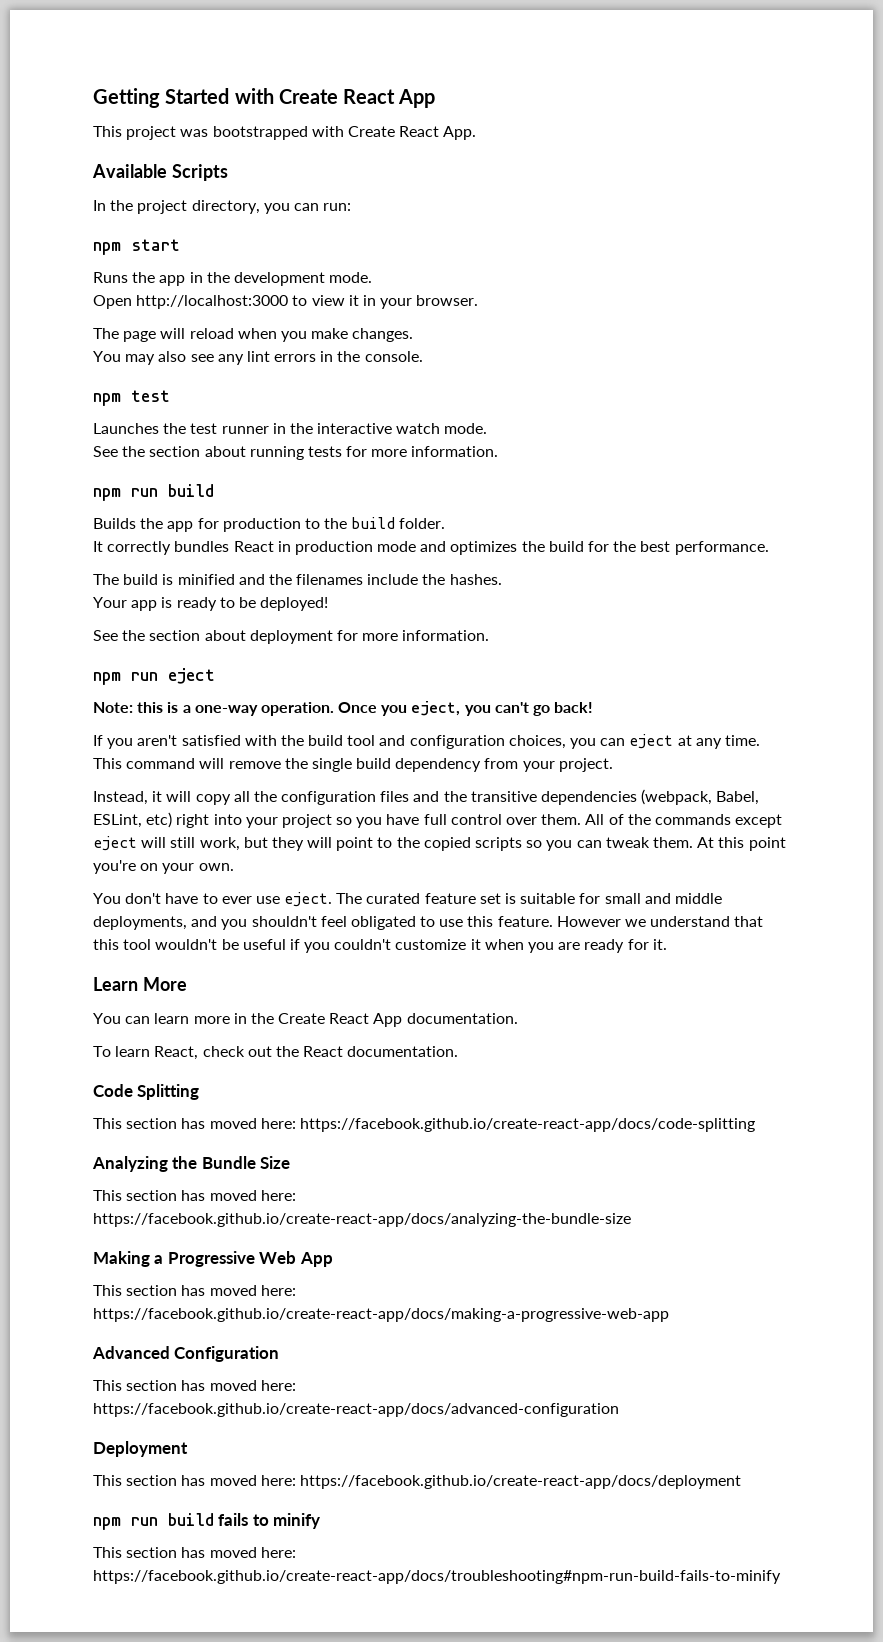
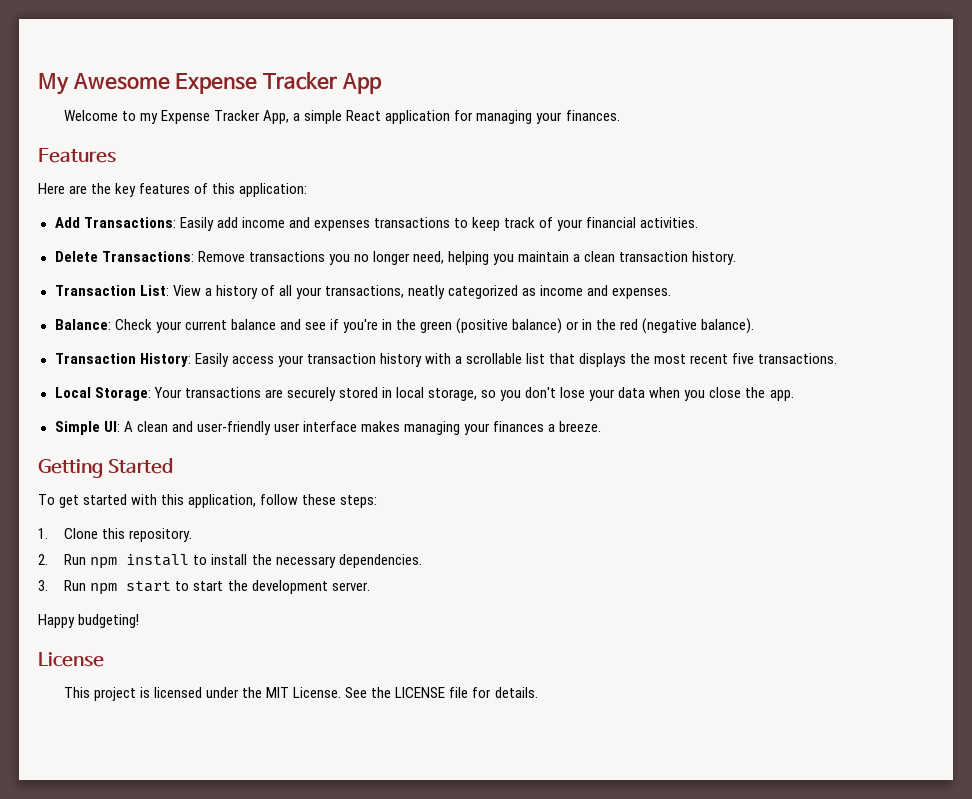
[93,88,436,108] [93,126,477,140] [92,164,228,181] [93,200,352,214] [93,239,180,255] [93,272,373,286] [93,295,479,309] [93,328,414,342] [93,351,423,365] [93,390,170,406] [93,423,488,434] [93,446,499,460] [93,484,214,501] [93,517,446,532] [93,541,769,555] [93,574,502,585] [93,597,329,611] [93,630,490,644] [93,668,215,685] [93,701,594,716] [93,734,760,749] [93,758,613,772] [93,789,760,805] [93,812,783,828] [93,836,786,851] [93,860,234,874] [93,892,722,907] [93,916,764,930] [93,939,667,953] [93,977,187,991] [93,1013,518,1027] [93,1046,459,1060] [93,1084,200,1100] [93,1118,755,1132] [92,1156,291,1172] [93,1190,296,1201] [93,1213,631,1227] [93,1251,333,1267] [93,1285,296,1296] [93,1308,669,1322] [92,1346,280,1362] [93,1380,296,1391] [93,1403,619,1417] [93,1441,188,1457] [93,1475,741,1489] [93,1513,321,1530] [93,1547,296,1558] [93,1570,781,1584] Getting Started with Create React App // This project was bootstrapped with Create React App. // Available Scripts // In the project directory, you can run: // npm start // Runs the app in the development mode. // Open http://localhost:3000 to view it in your browser. // The page will reload when you make changes. // You may also see any lint errors in the console. // npm test // Launches the test runner in the interactive watch mode. // See the section about running tests for more information. // npm run build // Builds the app for production to the build folder. // It correctly bundles React in production mode and optimizes the build for the best performance. // The build is minified and the filenames include the hashes. // Your app is ready to be deployed! // See the section about deployment for more information. // npm run eject // Note: this is a one-way operation. Once you eject, you can't go back! // If you aren't satisfied with the build tool and configuration choices, you can eject at any time. This command will remove the single build dependency from your project. // Instead, it will copy all the configuration files and the transitive dependencies (webpack, Babel, ESLint, etc) right into your project so you have full control over them. All of the commands except eject will still work, but they will point to the copied scripts so you can tweak them. At this point you're on your own. // You don't have to ever use eject. The curated feature set is suitable for small and middle deployments, and you shouldn't feel obligated to use this feature. However we understand that this tool wouldn't be useful if you couldn't customize it when you are ready for it. // Learn More // You can learn more in the Create React App documentation. // To learn React, check out the React documentation. // Code Splitting // This section has moved here: https://facebook.github.io/create-react-app/docs/code-splitting // Analyzing the Bundle Size // This section has moved here: https://facebook.github.io/create-react-app/docs/analyzing-the-bundle-size // Making a Progressive Web App // This section has moved here: https://facebook.github.io/create-react-app/docs/making-a-progressive-web-app // Advanced Configuration // This section has moved here: https://facebook.github.io/create-react-app/docs/advanced-configuration // Deployment // This section has moved here: https://facebook.github.io/create-react-app/docs/deployment // npm run build fails to minify // This section has moved here: https://facebook.github.io/create-react-app/docs/troubleshooting#npm-run-build-fails-to-minify -> [38,72,382,95] [63,110,620,124] [38,148,116,163] [38,183,308,197] [54,217,699,231] [54,251,737,265] [54,285,672,299] [54,318,755,334] [54,353,838,367] [54,387,794,401] [54,421,602,435] [38,458,173,478] [38,494,378,508] [38,528,193,542] [38,554,422,569] [38,580,370,595] [38,614,140,628] [38,652,104,667] [63,687,538,701] My Awesome Expense Tracker App // Welcome to my Expense Tracker App, a simple React application for managing your finances. // Features // Here are the key features of this application: // Add Transactions: Easily add income and expenses transactions to keep track of your financial activities. // Delete Transactions: Remove transactions you no longer need, helping you maintain a clean transaction history. // Transaction List: View a history of all your transactions, neatly categorized as income and expenses. // Balance: Check your current balance and see if you're in the green (positive balance) or in the red (negative balance). // Transaction History: Easily access your transaction history with a scrollable list that displays the most recent five transactions. // Local Storage: Your transactions are securely stored in local storage, so you don't lose your data when you close the app. // Simple UI: A clean and user-friendly user interface makes managing your finances a breeze. // Getting Started // To get started with this application, follow these steps: // 1. Clone this repository. // 2. Run npm install to install the necessary dependencies. // 3. Run npm start to start the development server. // Happy budgeting! // License // This project is licensed under the MIT License. See the LICENSE file for details.

